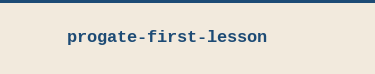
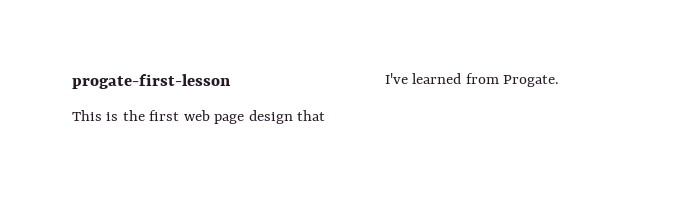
(267, 37) none -> [72,110,326,124] [385,73,560,87] // This is the first web page design that I've learned from Progate.

